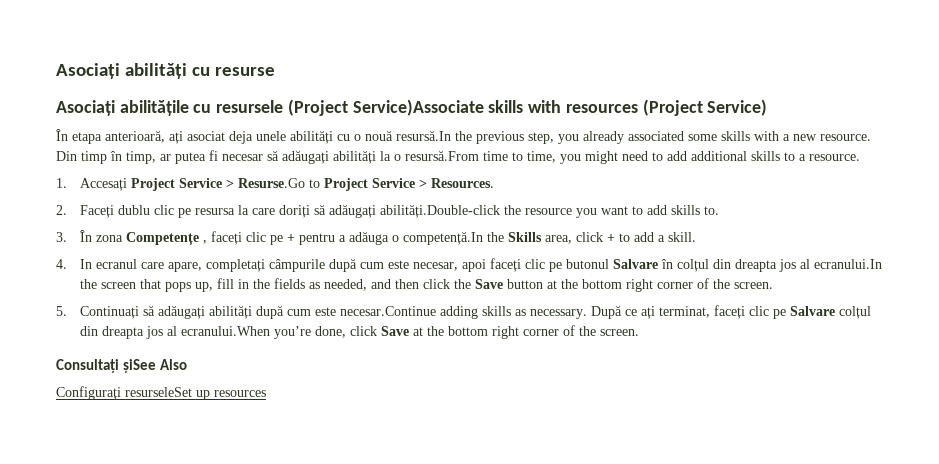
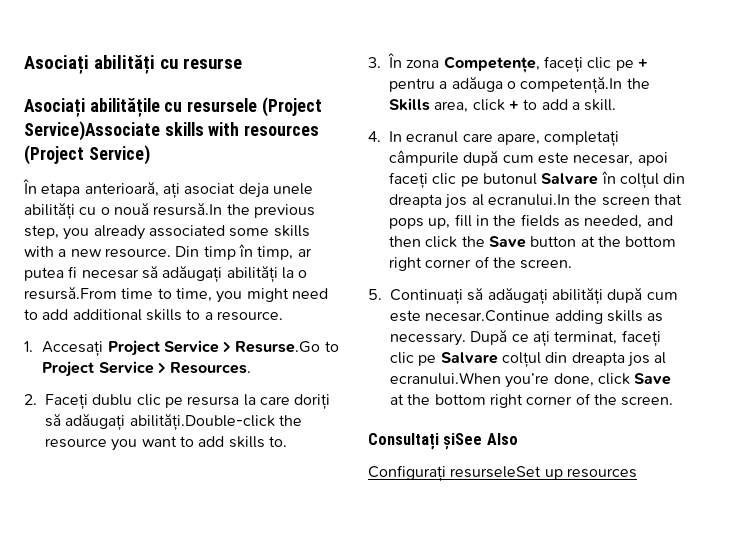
[125,232,207,246] Competențe , -> [443,56,540,73] Competențe,

